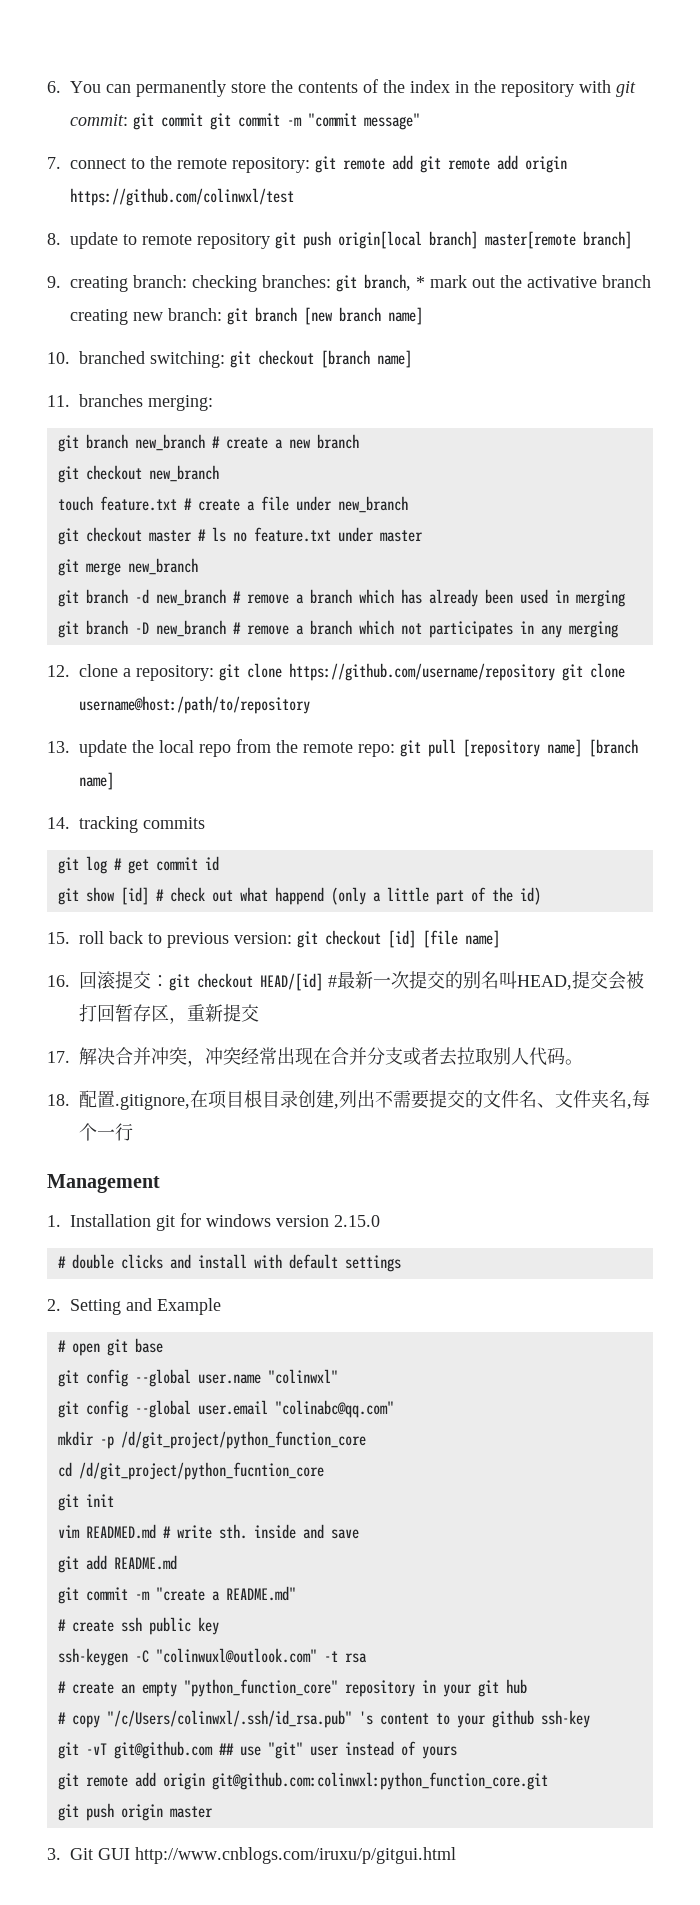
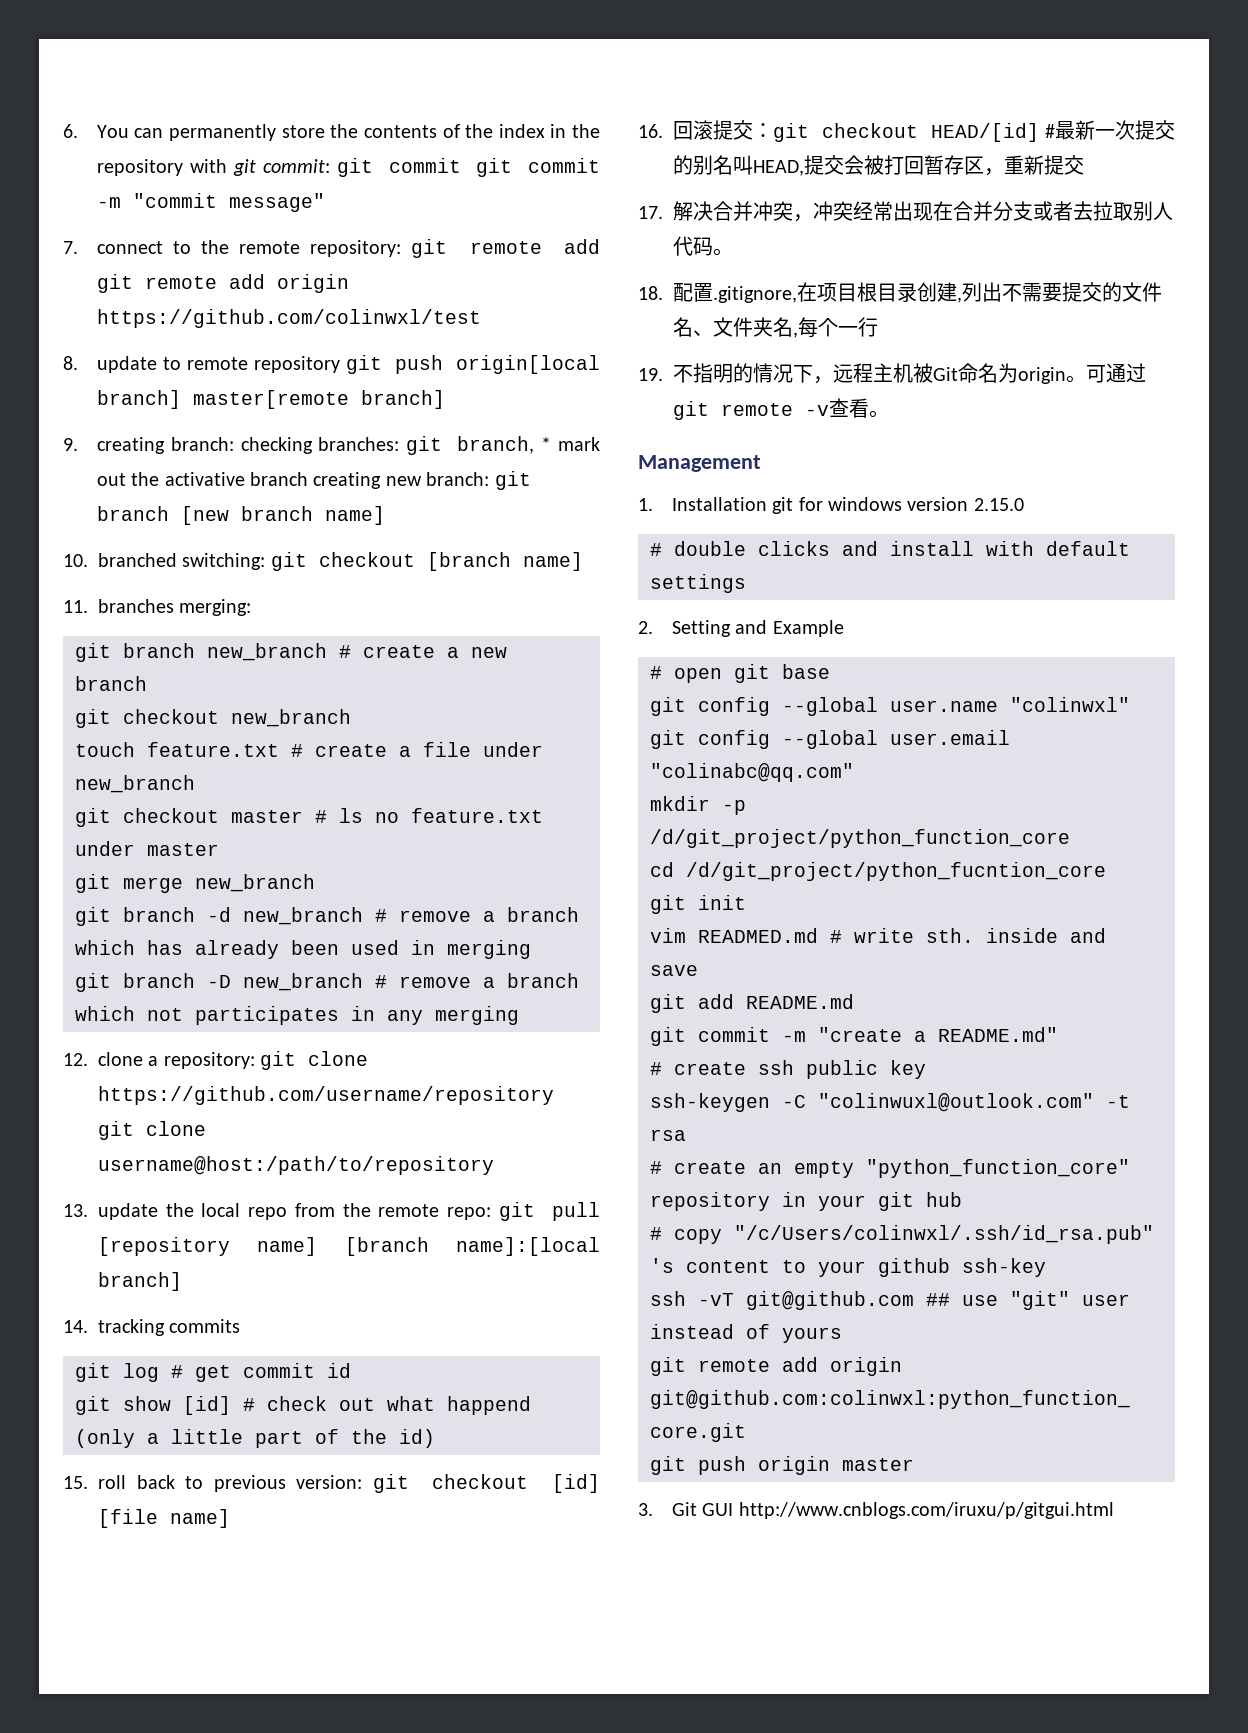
[79,772,114,790] name] -> [456,1237,600,1256] [98,1272,182,1291] name]:[local branch]
(133, 1132) none -> [638,363,1146,384] [673,398,889,420] // 19.不指明的情况下，远程主机被Git命名为origin。可通过git remote -v查看。
[57,1742,79,1759] git -> [650,1291,686,1306] ssh

